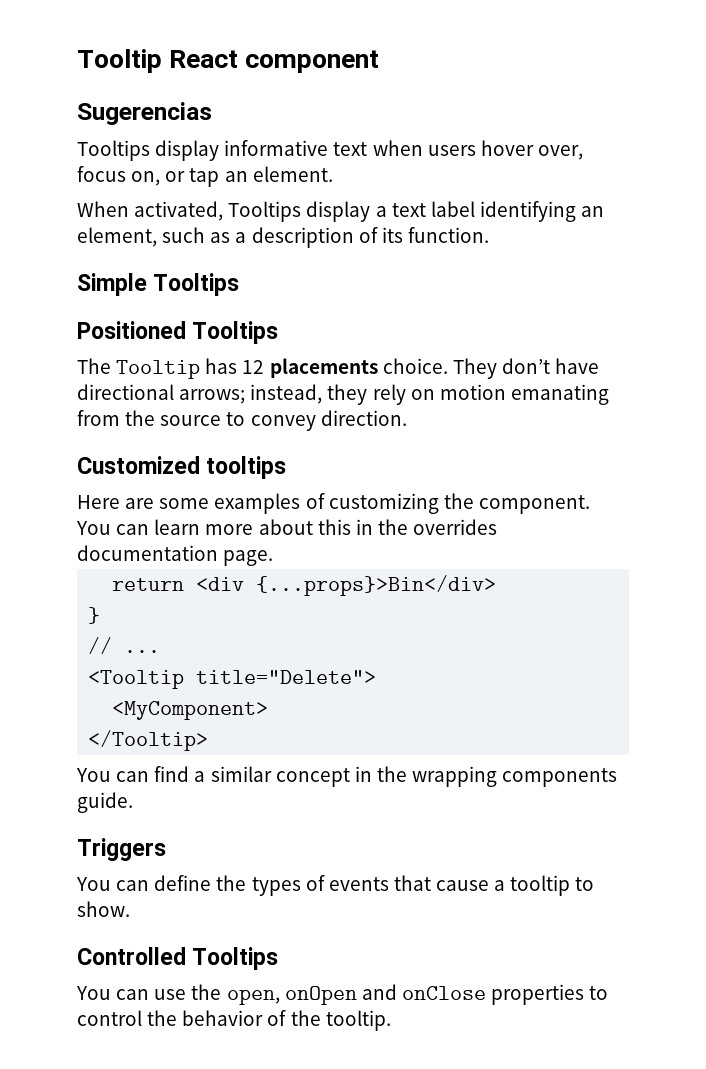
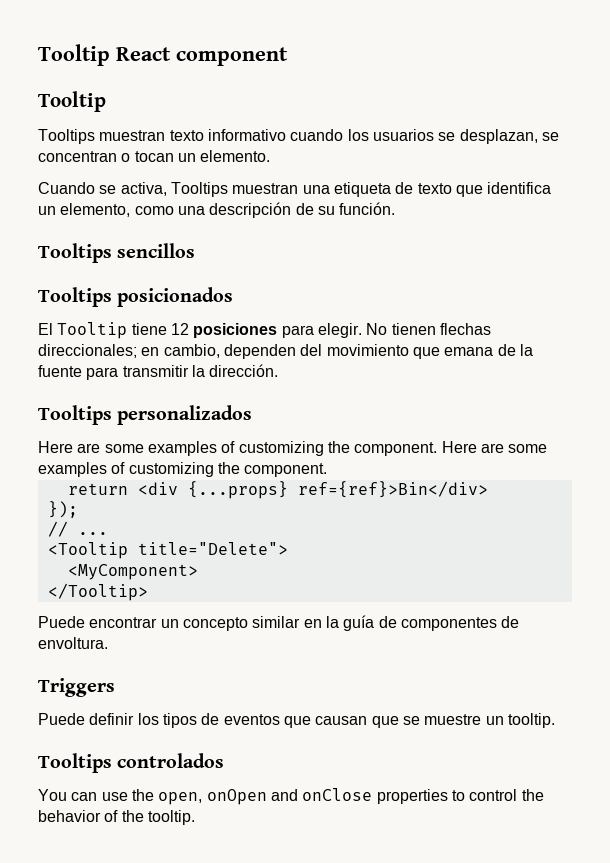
[77,102,212,125] [77,140,583,161] [77,166,333,187] [77,201,605,222] [77,227,489,248] [77,273,240,296] [77,321,279,344] [77,358,600,379] [77,384,609,405] [77,410,407,431] [77,456,287,479] [77,493,590,514] [76,519,498,535] [77,545,274,566] Sugerencias // Tooltips display informative text when users hover over, focus on, or tap an element. // When activated, Tooltips display a text label identifying an element, such as a description of its function. // Simple Tooltips // Positioned Tooltips // The Tooltip has 12 placements choice. They don’t have directional arrows; instead, they rely on motion emanating from the source to convey direction. // Customized tooltips // Here are some examples of customizing the component. You can learn more about this in the overrides documentation page. -> [38,91,106,112] [38,129,559,144] [38,150,271,162] [38,182,552,197] [38,202,396,218] [38,243,196,263] [38,287,234,307] [38,322,491,339] [38,344,533,359] [38,364,279,380] [38,405,253,425] [38,441,548,456] [38,462,328,477] Tooltip // Tooltips muestran texto informativo cuando los usuarios se desplazan, se concentran o tocan un elemento. // Cuando se activa, Tooltips muestran una etiqueta de texto que identifica un elemento, como una descripción de su función. // Tooltips sencillos // Tooltips posicionados // El Tooltip tiene 12 posiciones para elegir. No tienen flechas direccionales; en cambio, dependen del movimiento que emana de la fuente para transmitir la dirección. // Tooltips personalizados // Here are some examples of customizing the component. Here are some examples of customizing the component.
[256,575,497,596] [88,607,101,624] {...props}>Bin</div> // } -> [187,481,488,499] [47,501,78,518] {...props} ref={ref}>Bin</div> // });
[76,766,618,787] [77,792,133,813] [77,838,166,861] [76,875,595,896] [77,901,130,917] [77,947,279,970] You can find a similar concept in the wrapping components guide. // Triggers // You can define the types of events that cause a tooltip to show. // Controlled Tooltips -> [38,615,520,631] [38,637,108,649] [38,678,115,697] [38,713,555,728] [38,753,225,773] Puede encontrar un concepto similar en la guía de componentes de envoltura. // Triggers // Puede definir los tipos de eventos que causan que se muestre un tooltip. // Tooltips controlados

